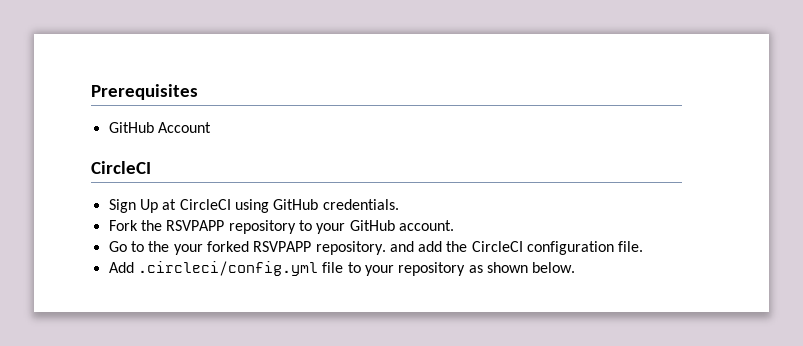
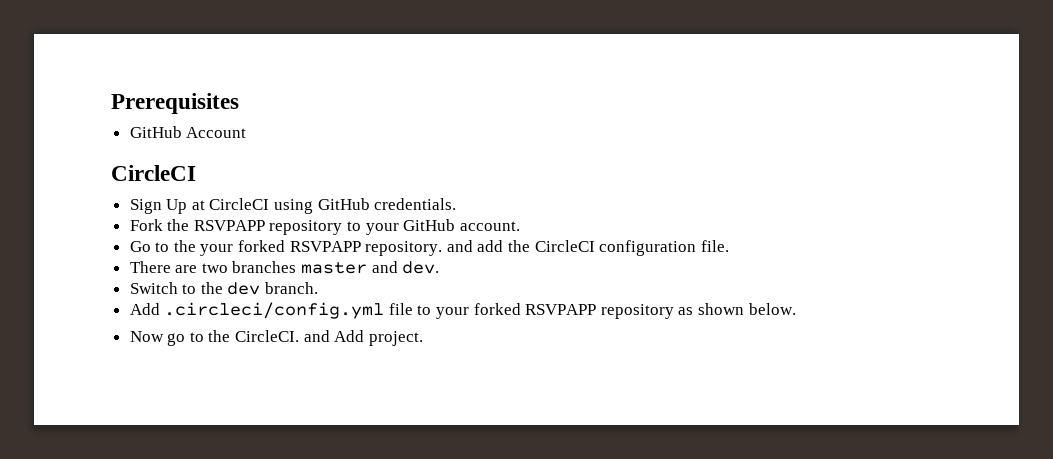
(644, 246) none -> [129,261,440,274] [129,282,319,295] // There are two branches master and dev. // Switch to the dev branch.
(394, 270) none -> [473,303,597,315] forked RSVPAPP
(576, 267) none -> [129,330,423,346] // Now go to the CircleCI. and Add project.

